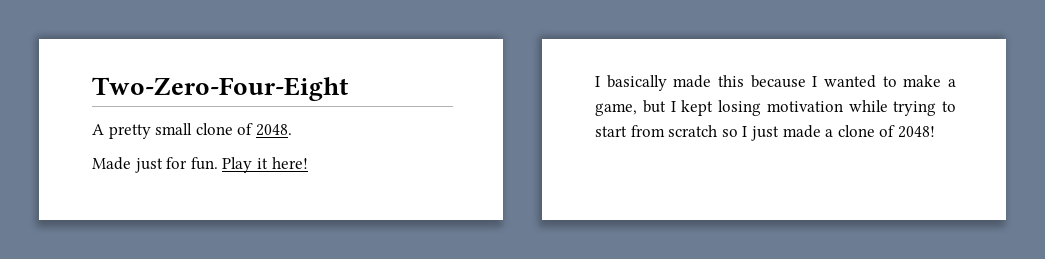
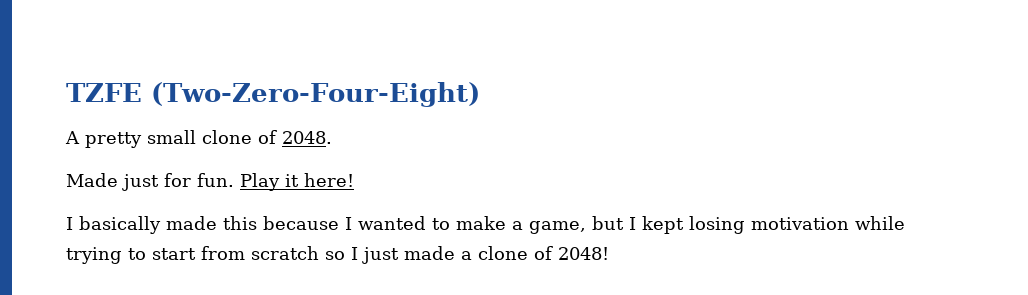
[92,77,349,101] Two-Zero-Four-Eight -> [66,82,480,107] TZFE (Two-Zero-Four-Eight)

